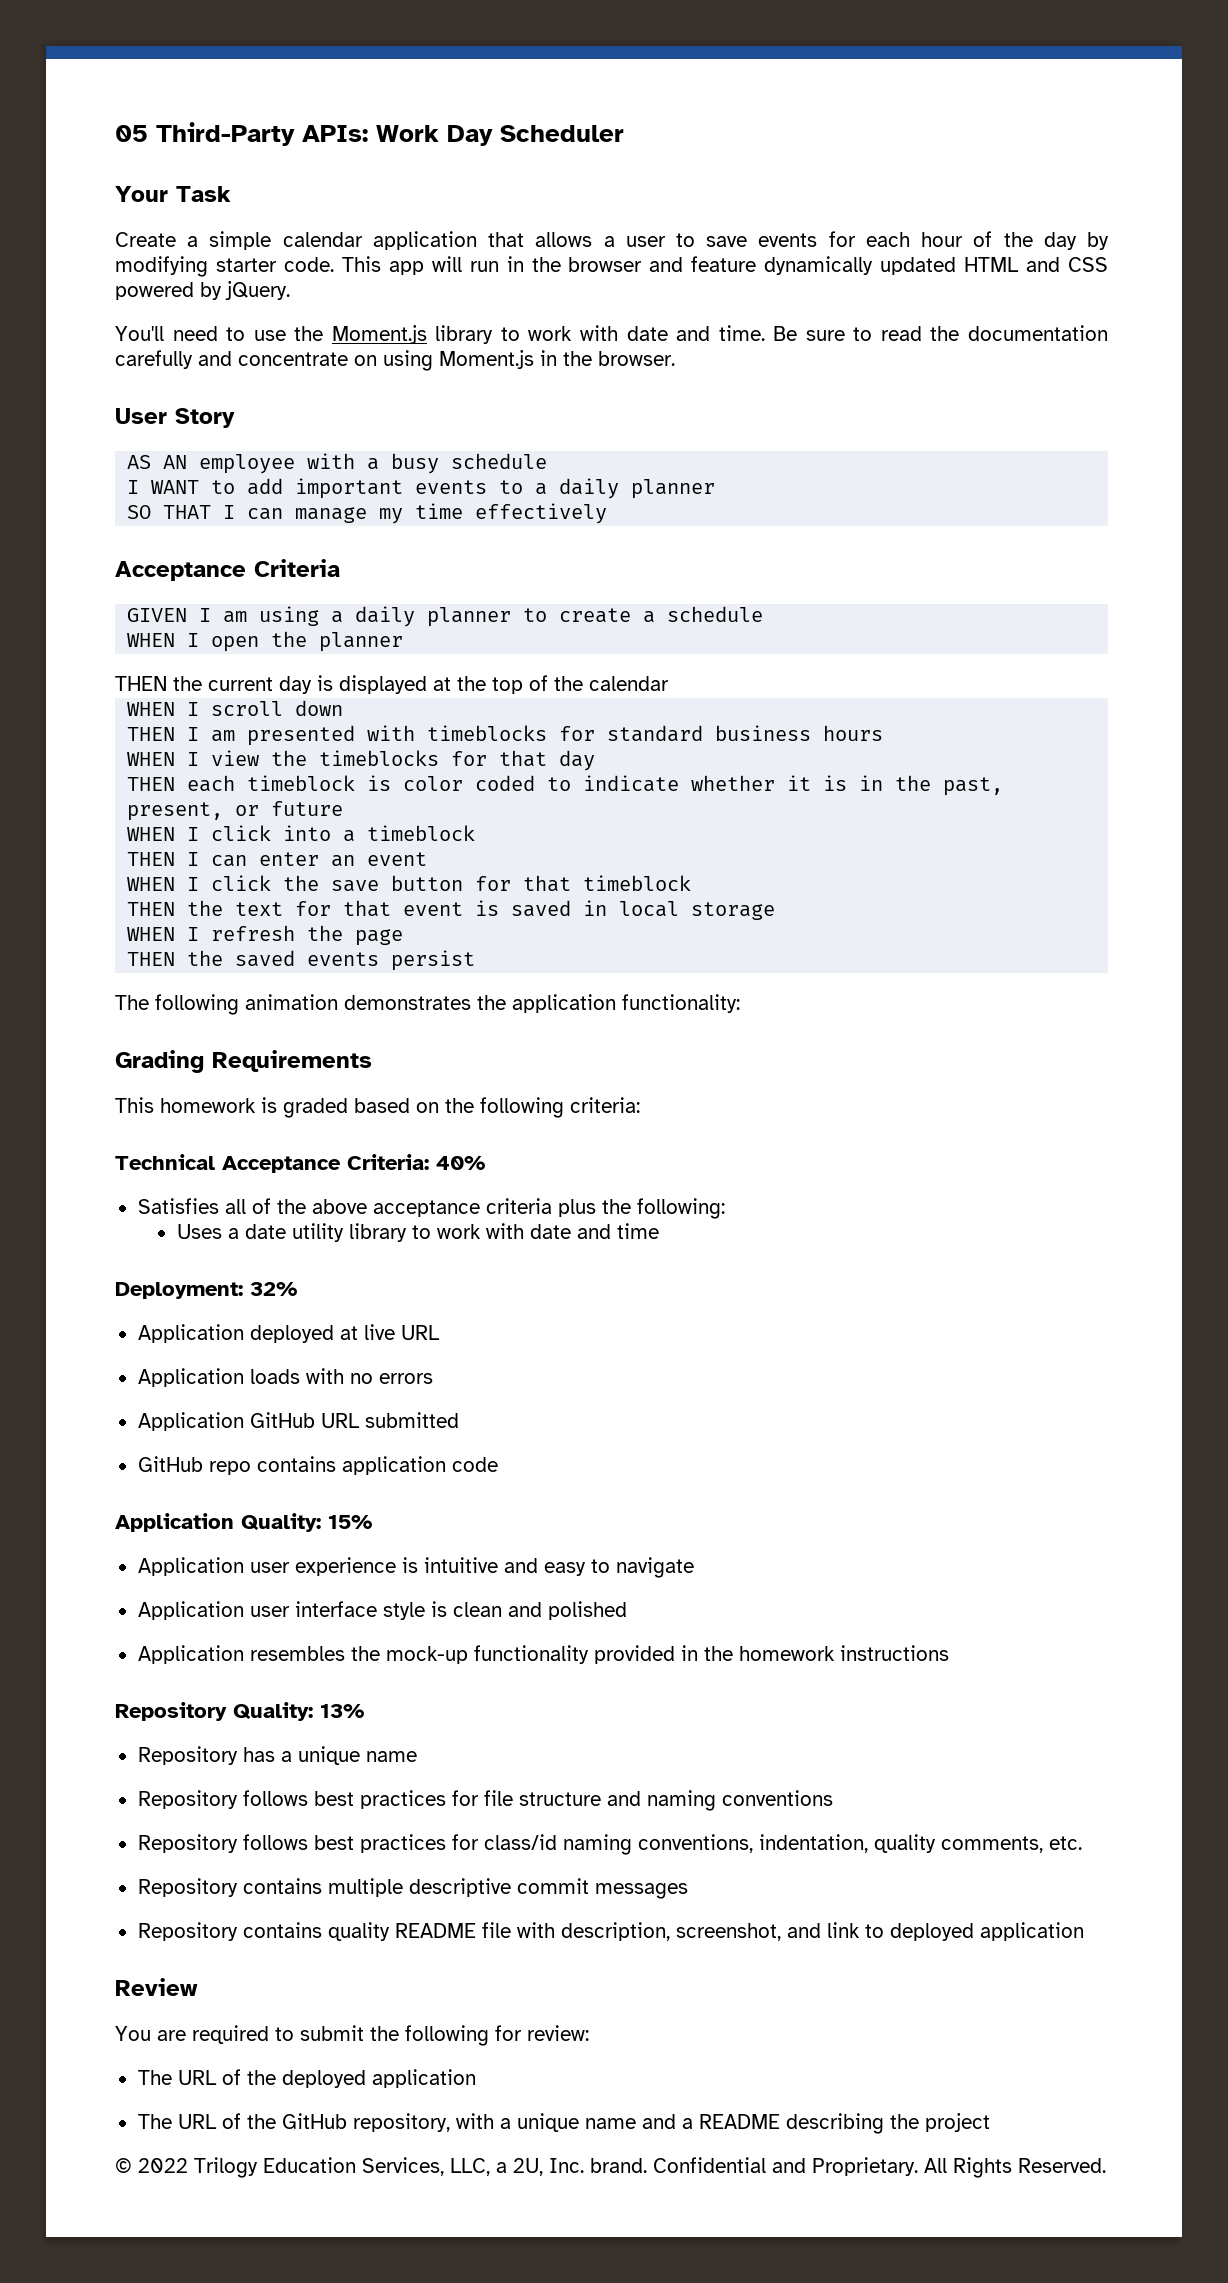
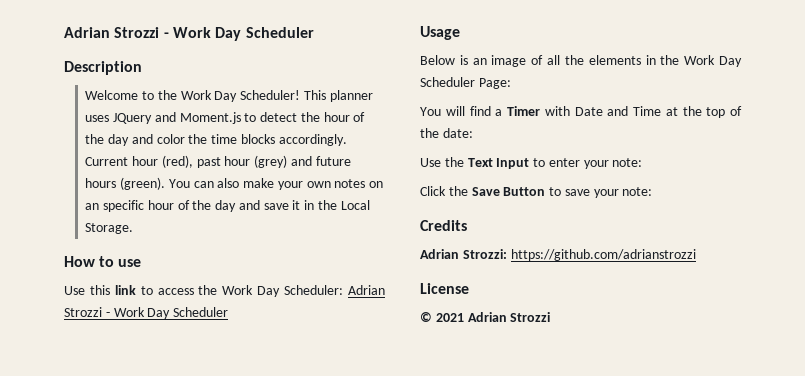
[115,122,624,146] [115,186,231,202] [115,231,1109,250] [115,256,1108,277] [115,281,290,300] [115,325,1108,344] [115,350,675,371] [115,408,235,428] [127,453,548,474] [127,478,716,499] [127,503,608,524] [115,559,340,581] [127,606,764,627] [127,631,404,652] [115,675,427,694] 05 Third-Party APIs: Work Day Scheduler // Your Task // Create a simple calendar application that allows a user to save events for each hour of the day by modifying starter code. This app will run in the browser and feature dynamically updated HTML and CSS powered by jQuery. // You'll need to use the Moment.js library to work with date and time. Be sure to read the documentation carefully and concentrate on using Moment.js in the browser. // User Story // AS AN employee with a busy schedule // I WANT to add important events to a daily planner // SO THAT I can manage my time effectively // Acceptance Criteria // GIVEN I am using a daily planner to create a schedule // WHEN I open the planner // THEN the current day is displayed -> [64,27,314,41] [64,61,142,75] [85,90,373,102] [85,112,366,124] [85,134,347,146] [85,155,351,168] [85,177,384,190] [85,200,370,212] [85,223,134,234] [64,256,142,267] [64,285,385,297] [64,307,229,319] [420,26,460,40] [420,55,742,67] [420,77,511,89] [420,106,661,116] Adrian Strozzi - Work Day Scheduler // Description // Welcome to the Work Day Scheduler! This planner uses JQuery and Moment.js to detect the hour of the day and color the time blocks accordingly. Current hour (red), past hour (grey) and future hours (green). You can also make your own notes on an specific hour of the day and save it in the Local Storage. // How to use // Use this link to access the Work Day Scheduler: Adrian Strozzi - Work Day Scheduler // Usage // Below is an image of all the elements in the Work Day Scheduler Page: // You will find a Timer with Date and Time
[589,676,669,691] [127,700,344,716] [127,725,884,746] [127,750,596,771] [127,775,1004,796] [127,801,344,821] [127,825,476,842] [127,852,428,867] [127,875,692,892] [127,900,776,920] [127,925,404,946] [127,950,476,971] [115,994,740,1015] [115,1050,372,1073] [115,1097,640,1118] [115,1154,486,1173] [137,1198,725,1219] [176,1223,659,1242] [115,1282,298,1299] [137,1324,440,1343] [137,1368,433,1387] [137,1412,459,1431] [137,1456,498,1475] [115,1513,373,1532] [137,1557,694,1578] [137,1601,627,1620] [137,1645,949,1664] [115,1702,365,1721] [137,1746,417,1765] [137,1790,833,1811] [137,1834,1082,1855] [137,1878,688,1899] [137,1922,1084,1941] [115,1978,198,1996] [115,2025,589,2046] [137,2069,476,2088] [137,2113,990,2134] [115,2157,1106,2178] calendar // WHEN I scroll down // THEN I am presented with timeblocks for standard business hours // WHEN I view the timeblocks for that day // THEN each timeblock is color coded to indicate whether it is in the past, present, or future // WHEN I click into a timeblock // THEN I can enter an event // WHEN I click the save button for that timeblock // THEN the text for that event is saved in local storage // WHEN I refresh the page // THEN the saved events persist // The following animation demonstrates the application functionality: // Grading Requirements // This homework is graded based on the following criteria: // Technical Acceptance Criteria: 40% // Satisfies all of the above acceptance criteria plus the following: // Uses a date utility library to work with date and time // Deployment: 32% // Application deployed at live URL // Application loads with no errors // Application GitHub URL submitted // GitHub repo contains application code // Application Quality: 15% // Application user experience is intuitive and easy to navigate // Application user interface style is clean and polished // Application resembles the mock-up functionality provided in the homework instructions // Repository Quality: 13% // Repository has a unique name // Repository follows best practices for file structure and naming conventions // Repository follows best practices for class/id naming conventions, indentation, quality comments, etc. // Repository contains multiple descriptive commit messages // Repository contains quality README file with description, screenshot, and link to deployed application // Review // You are required to submit the following for review: // The URL of the deployed application // The URL of the GitHub repository, with a unique name and a README describing the project // © 2022 Trilogy Education Services, LLC, a 2U, Inc. brand. Confidential and Proprietary. All Rights Reserved. -> [442,128,473,138] [420,157,643,169] [420,186,653,198] [420,220,467,231] [420,249,696,261] [420,283,469,294] [420,312,551,322] date: // Use the Text Input to enter your note: // Click the Save Button to save your note: // Credits // Adrian Strozzi: https://github.com/adrianstrozzi // License // © 2021 Adrian Strozzi

